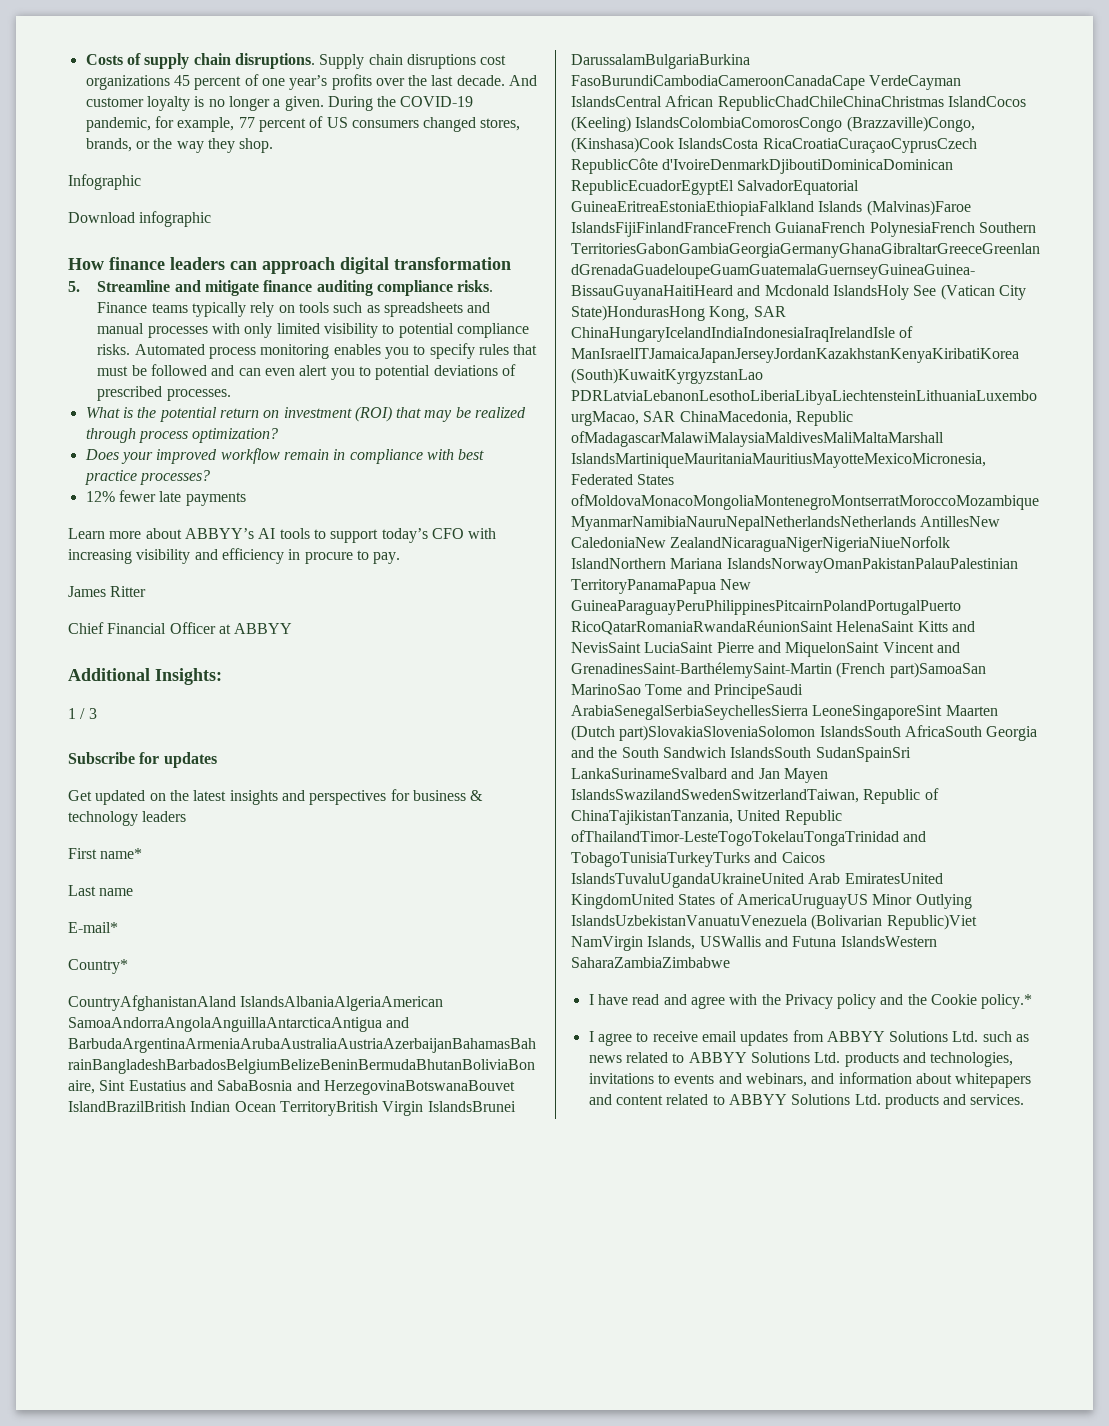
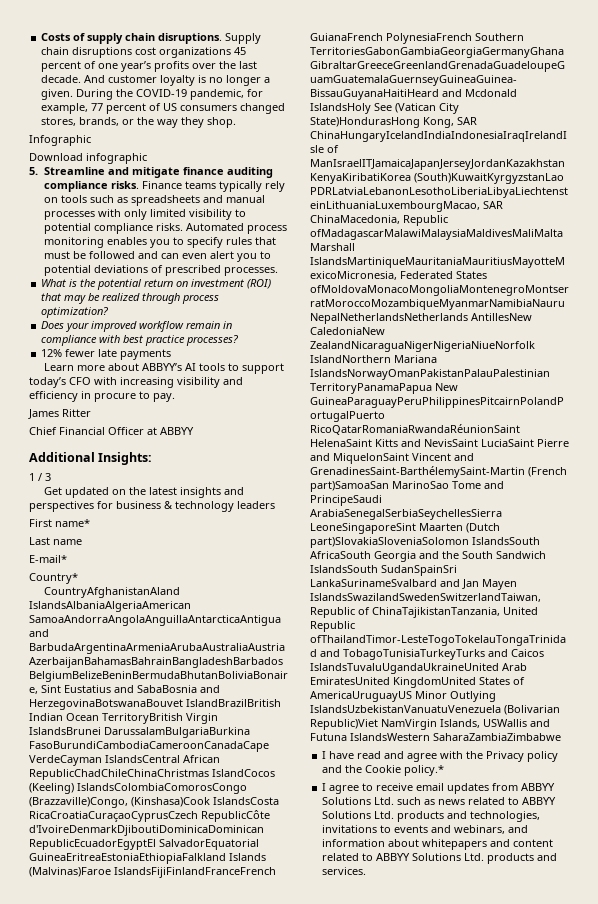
[68,257,511,274] // How finance leaders can approach digital transformation -> (147, 158) none
[68,752,217,768] // Subscribe for updates -> (51, 477) none

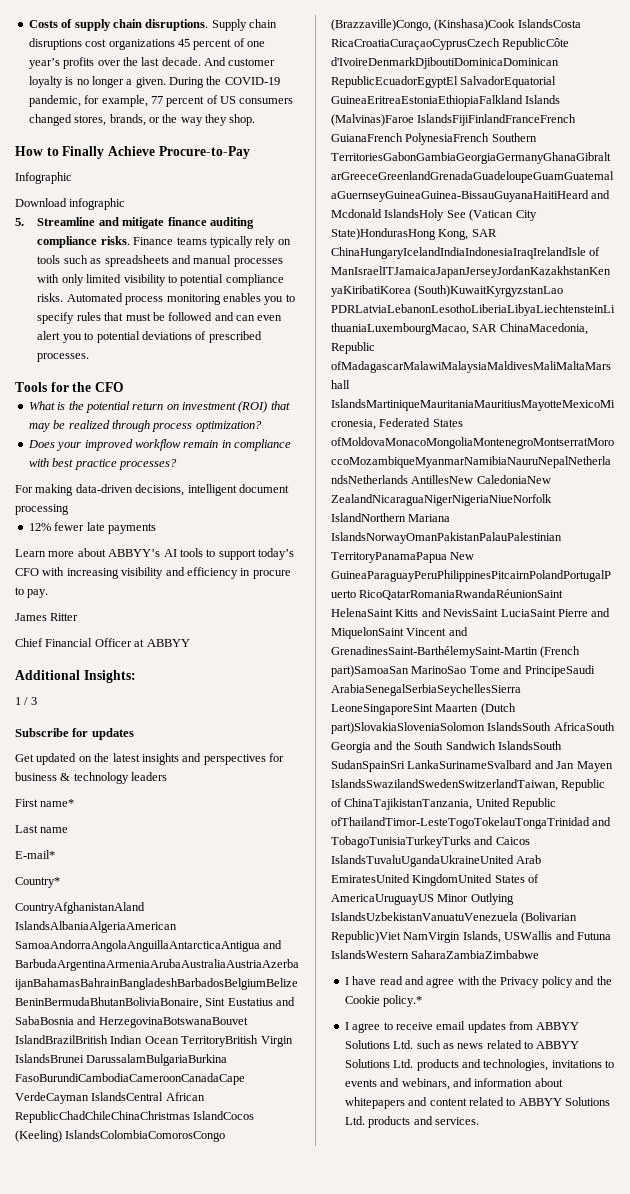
(237, 122) none -> [15,146,250,159] // How to Finally Achieve Procure-to-Pay
(278, 271) none -> [15,382,124,392] // Tools for the CFO
(239, 340) none -> [15,484,289,496] [15,504,69,515] // For making data-driven decisions, intelligent document processing
(51, 477) none -> [15,728,134,740] // Subscribe for updates

